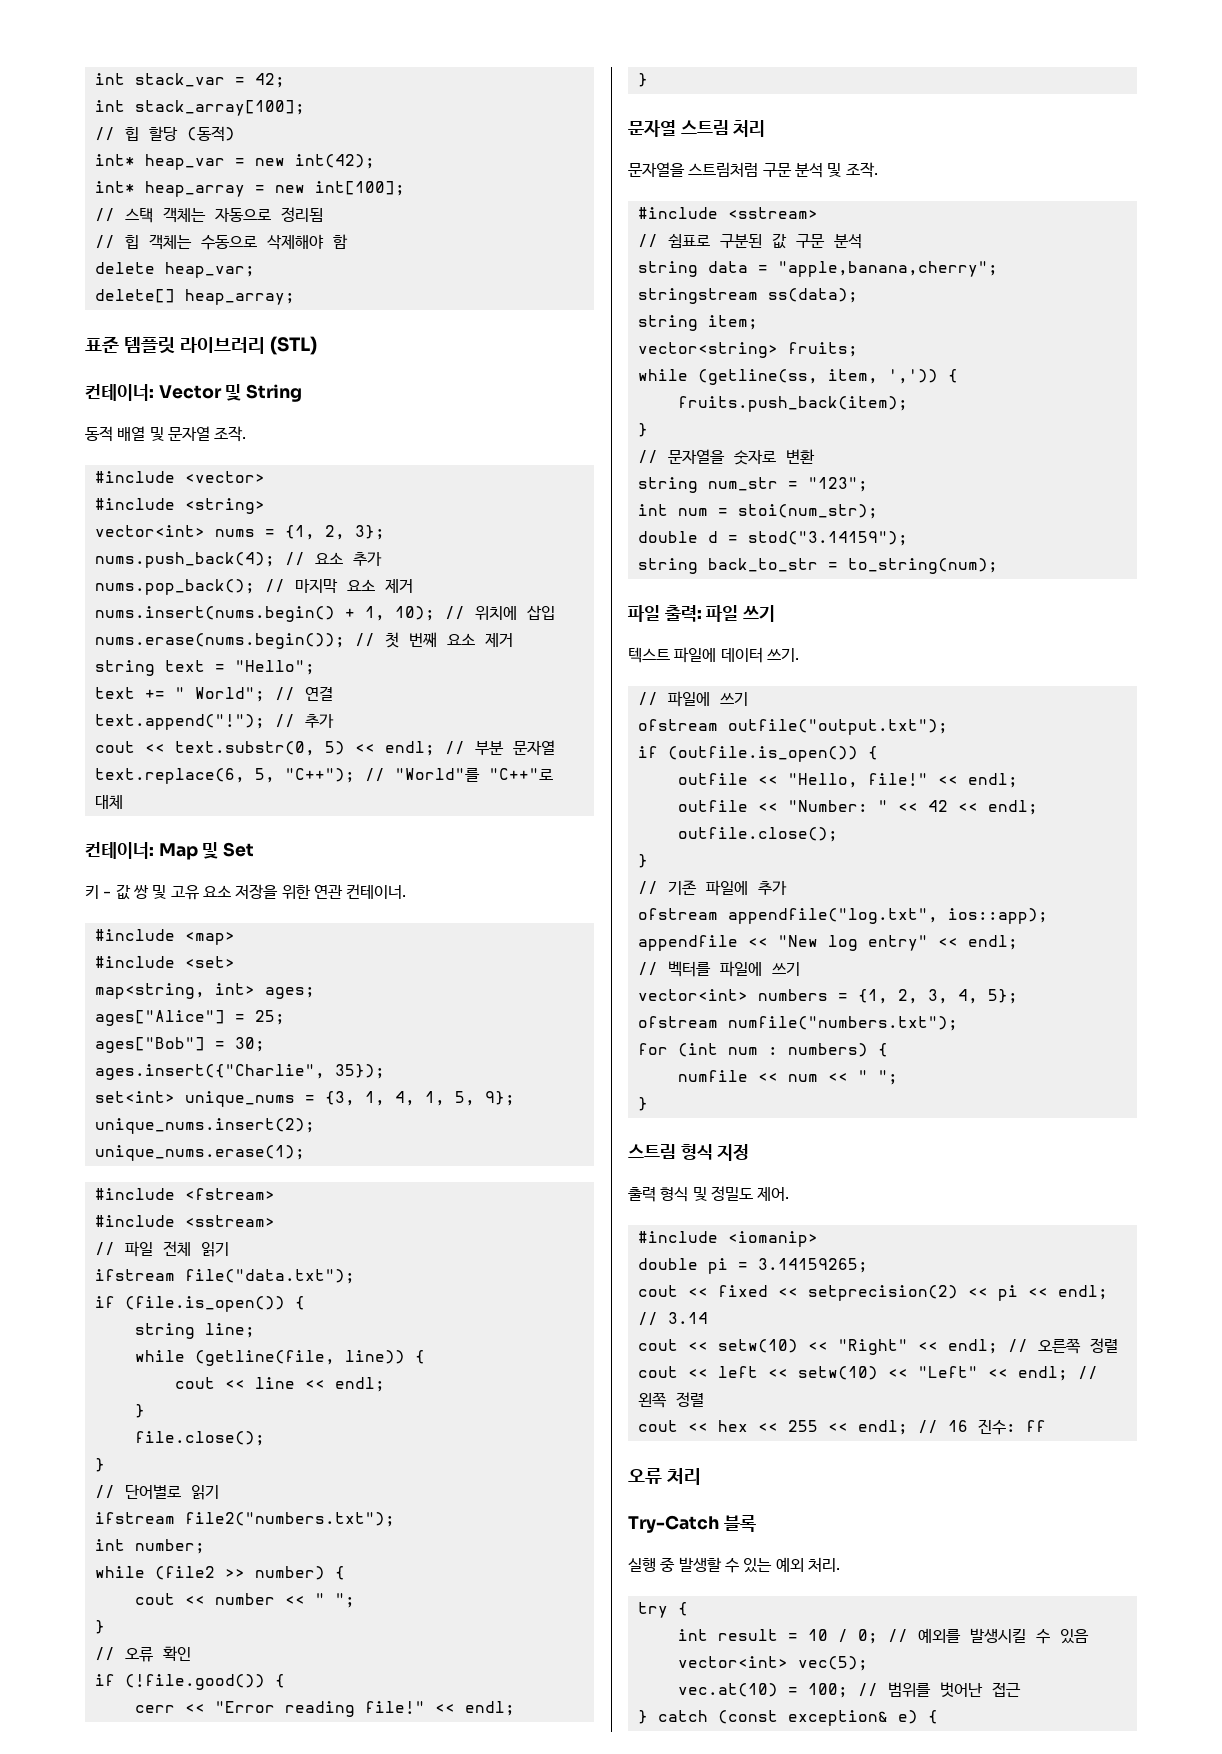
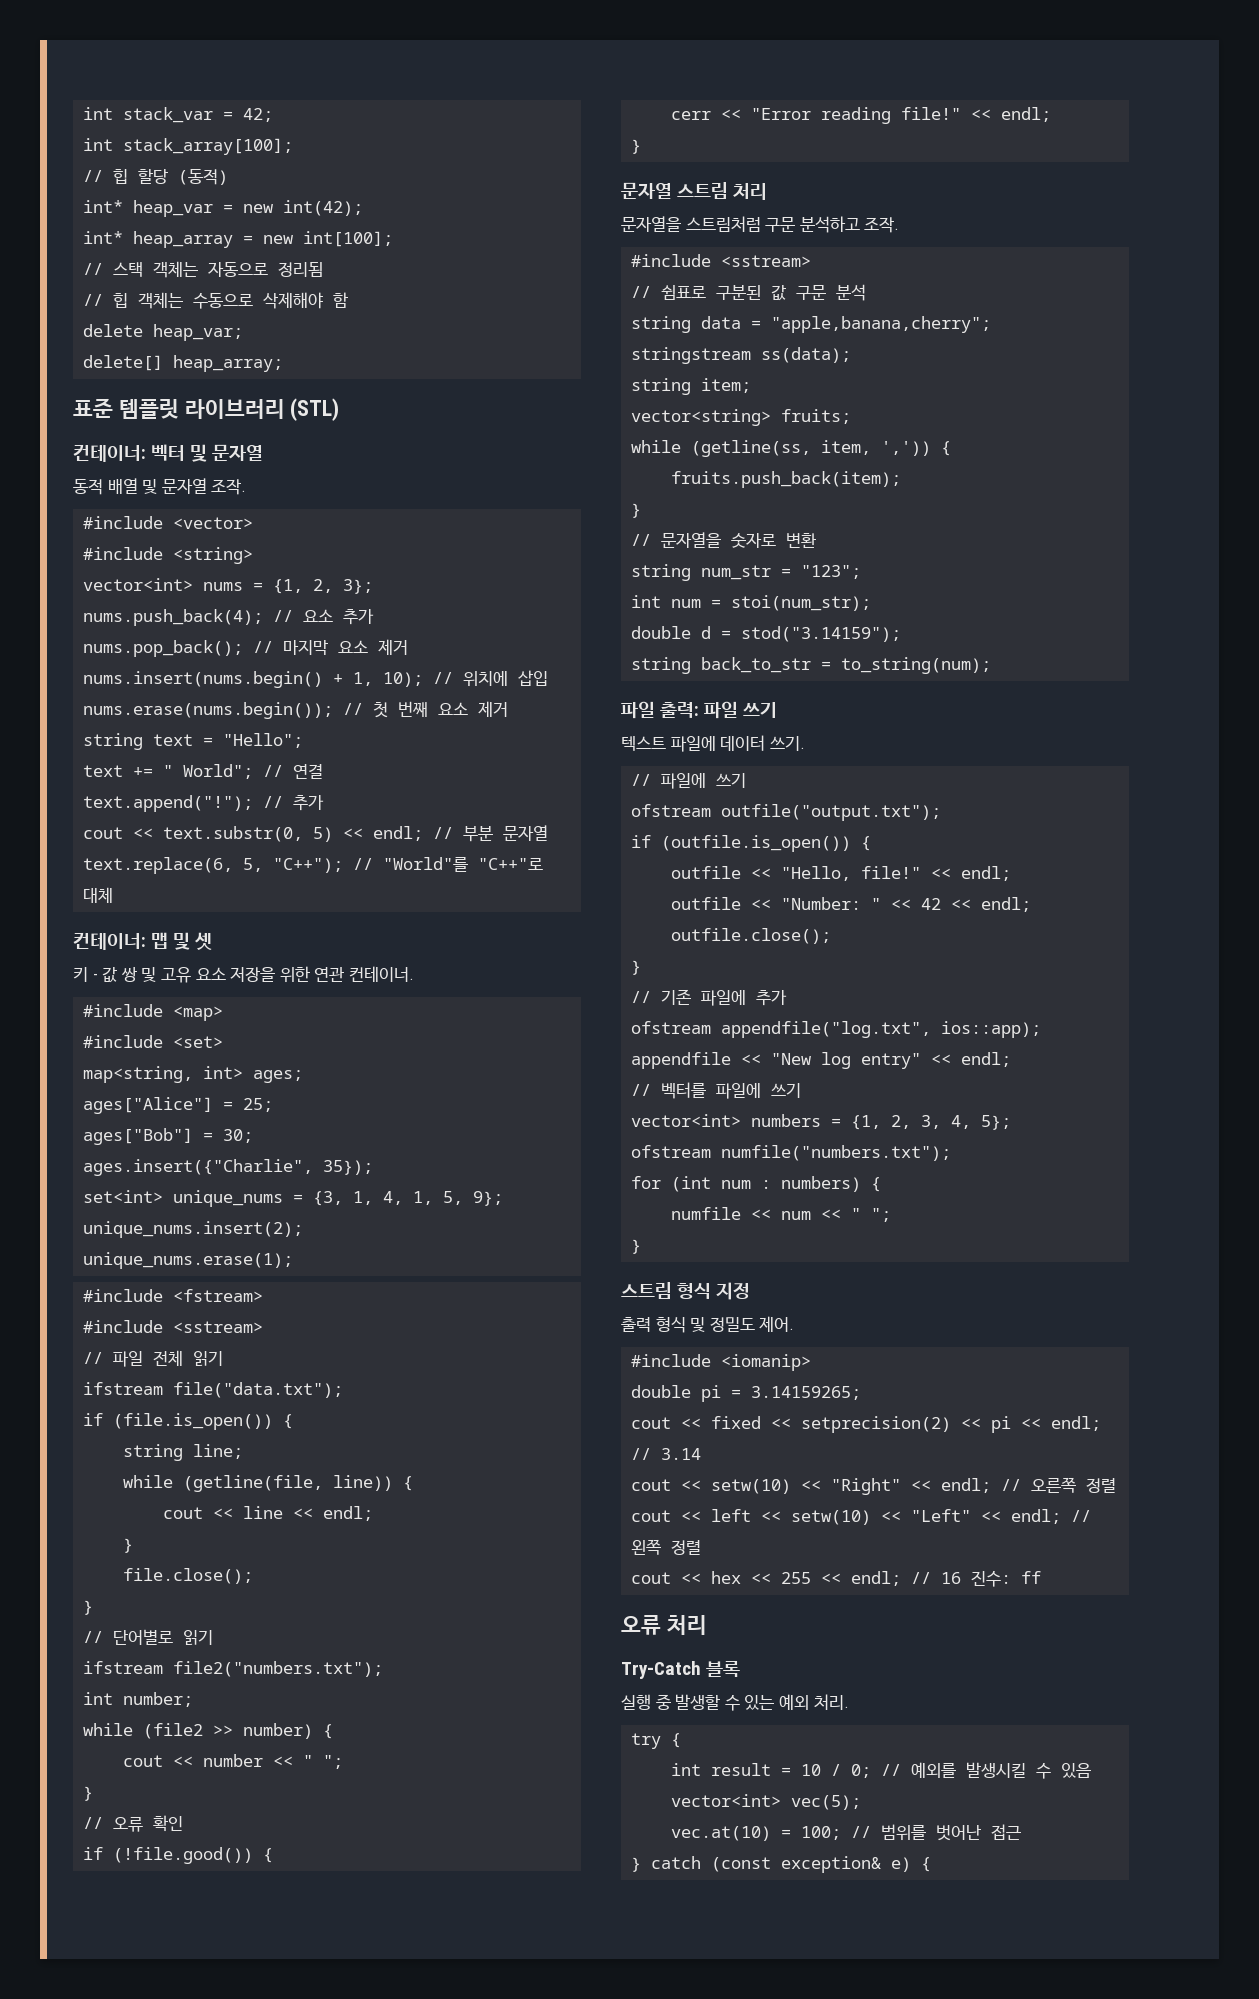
[158,384,303,402] Vector 및 String -> [151,444,264,462] 벡터 및 문자열
[158,842,255,860] Map 및 Set -> [151,932,213,950] 맵 및 셋
[794,162,842,178] 분석 및 -> [799,216,860,233] 분석하고

